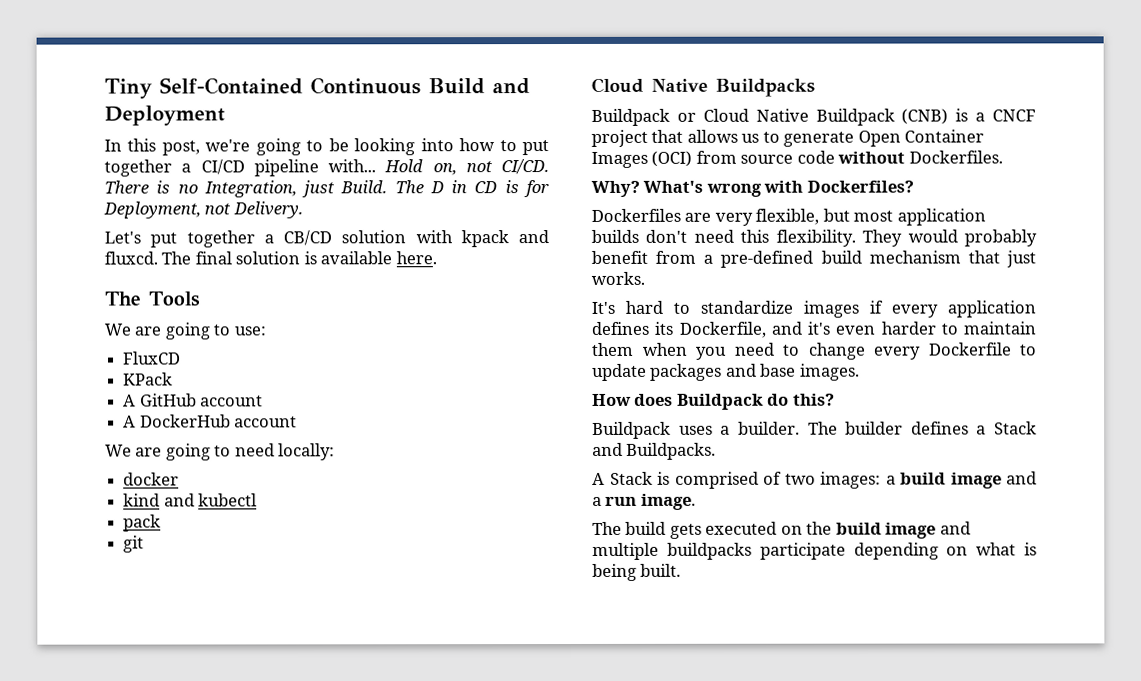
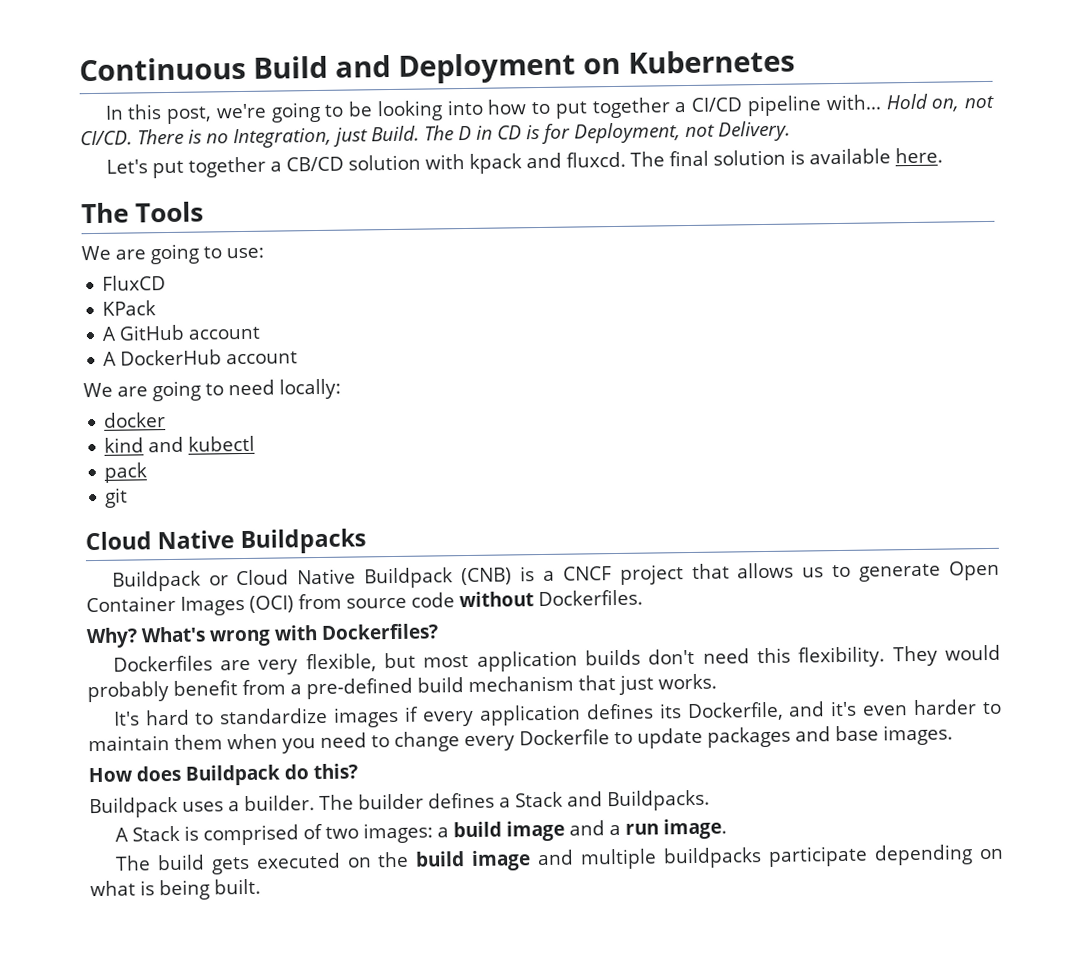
[104,77,303,99] Tiny Self-Contained -> (79, 69) none
(225, 115) none -> [582,49,795,75] on Kubernetes

